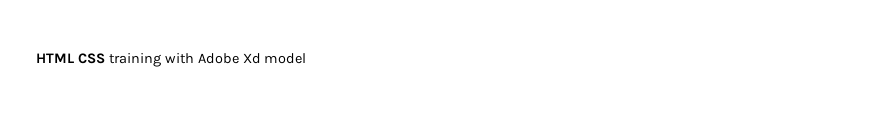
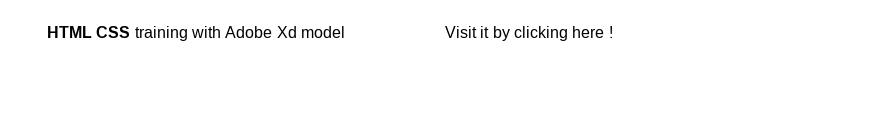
(307, 58) none -> [445,26,613,41] // Visit it by clicking here !

